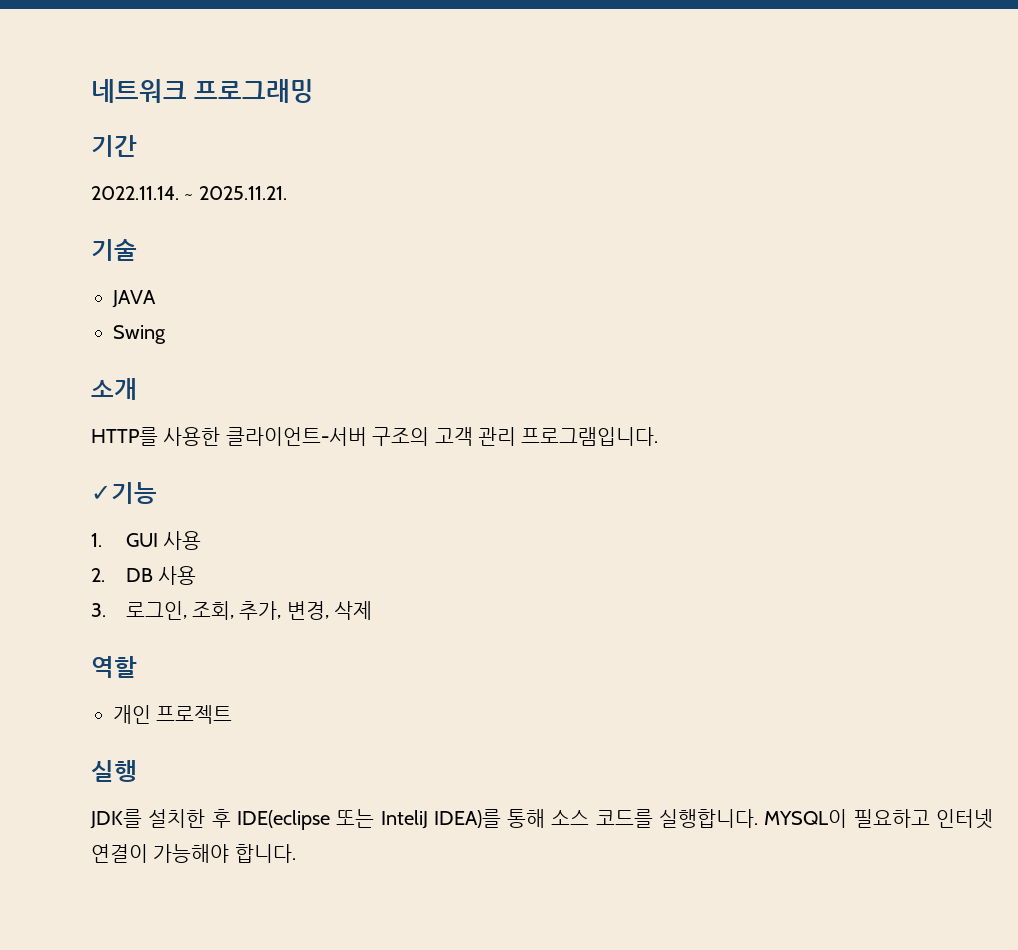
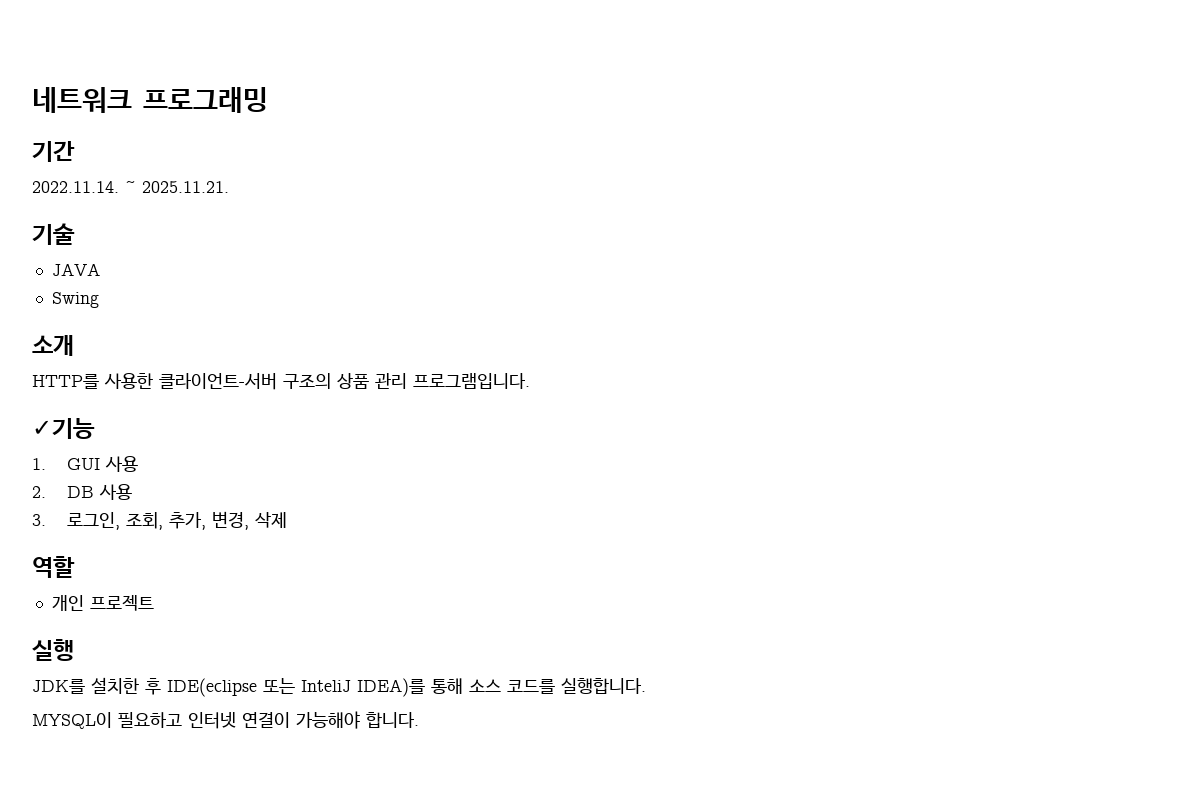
[434,427,473,446] 고객 -> [337,373,369,389] 상품
(759, 818) none -> (646, 686) //

